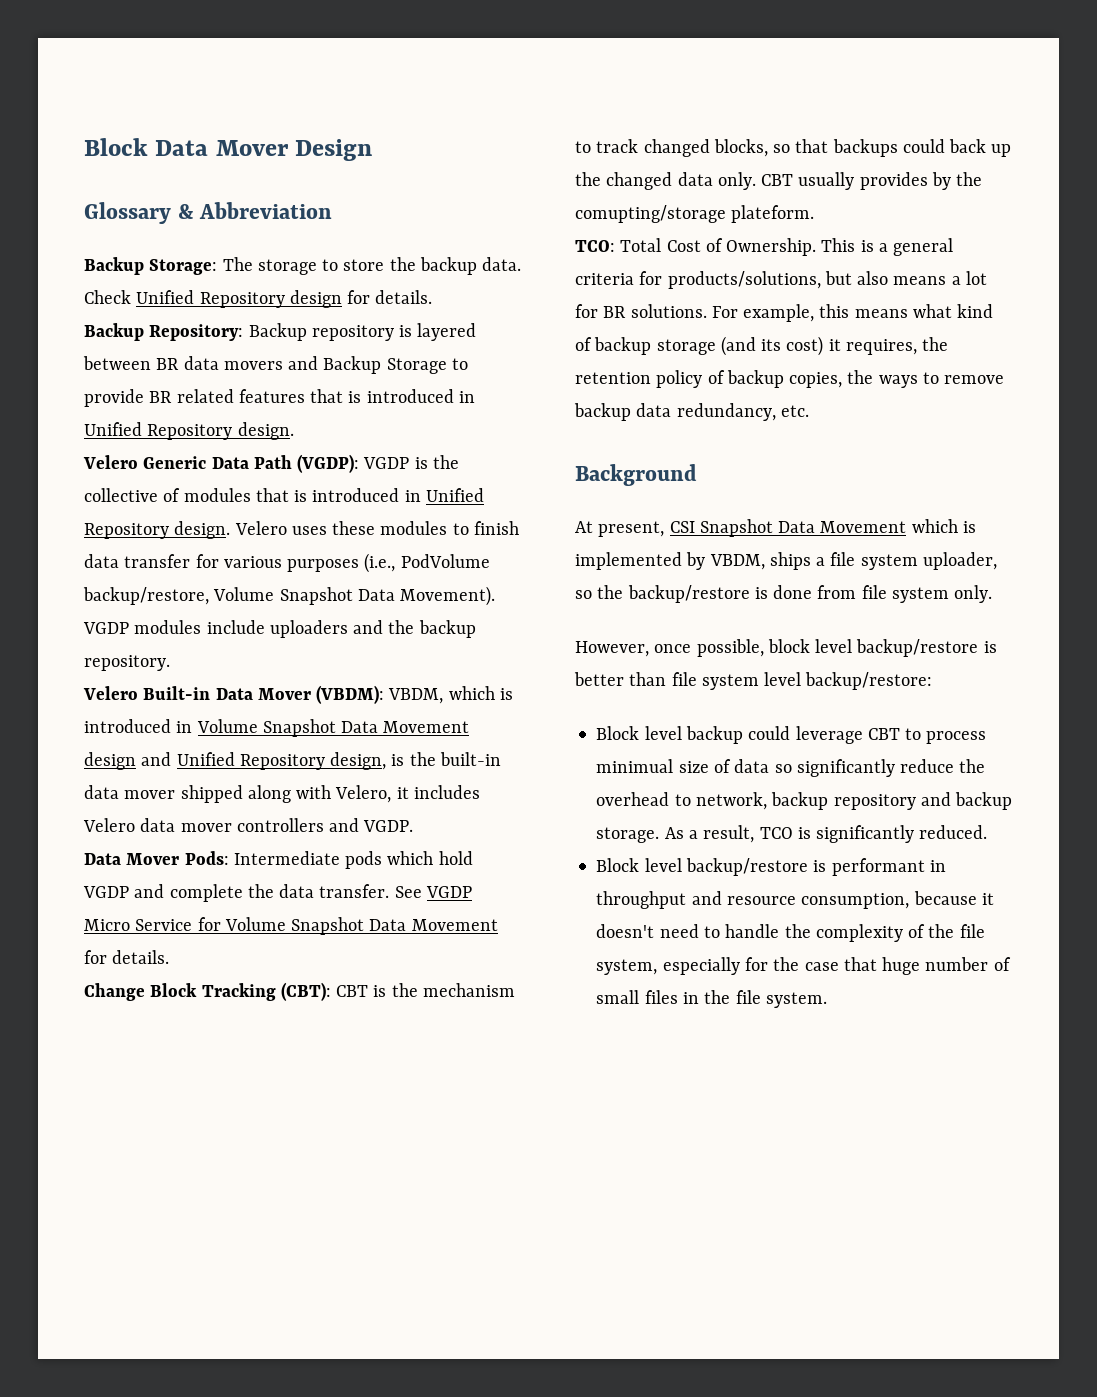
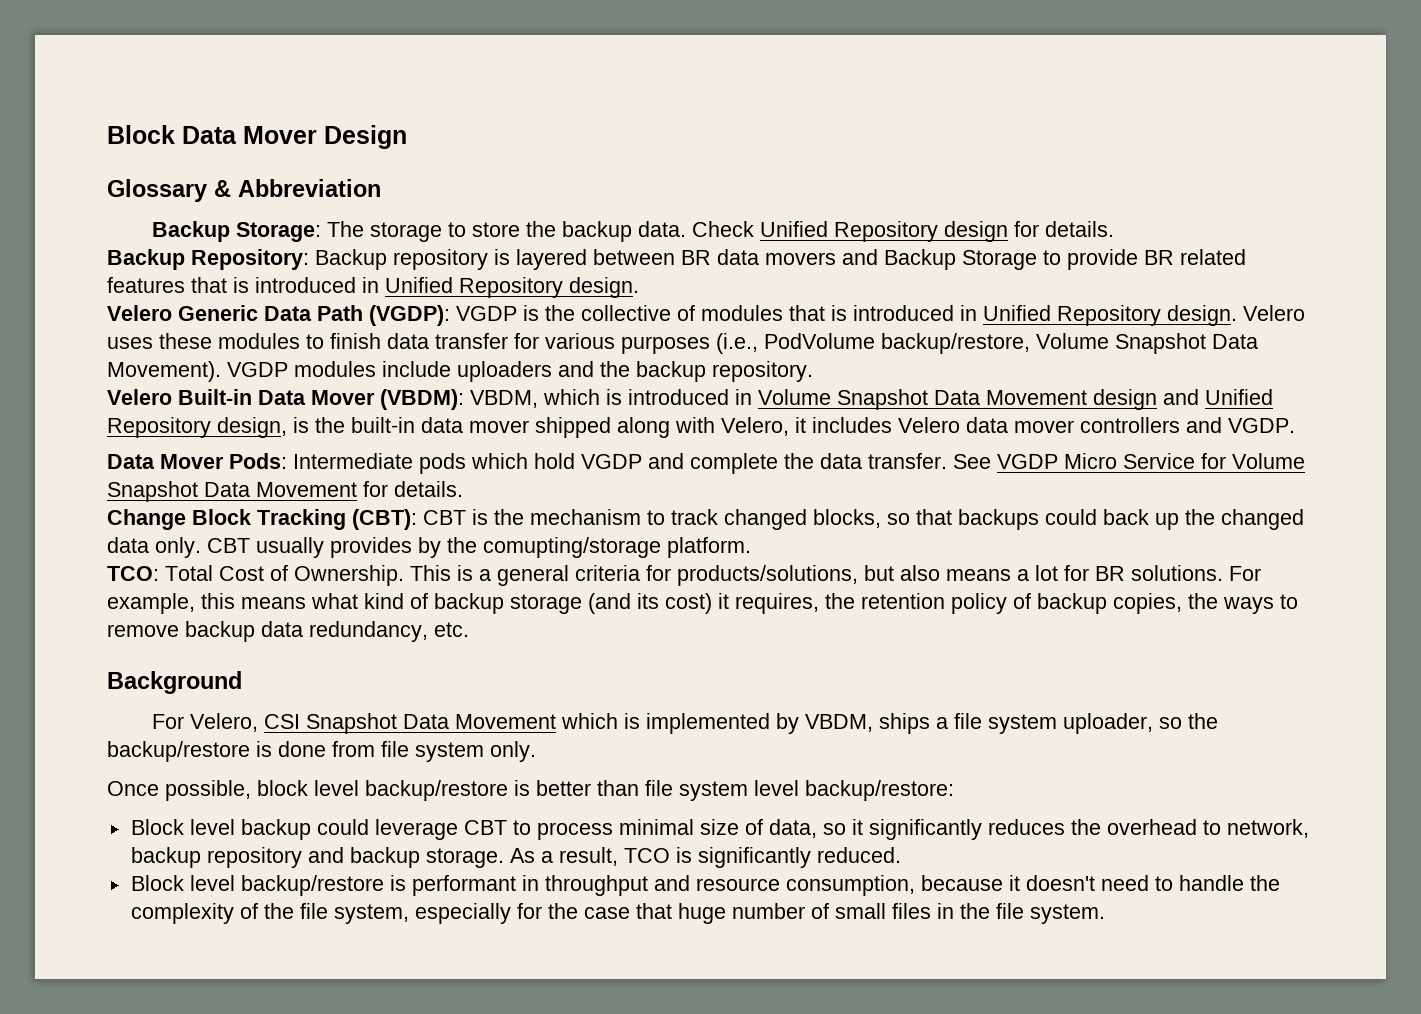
[731,205,815,223] plateform. -> [667,537,751,558] platform.
[575,521,665,537] At present, -> [152,713,259,732] For Velero,
[575,641,692,657] However, once -> [107,781,159,796] Once
[596,759,674,773] minimual -> [618,819,694,835] minimal
[734,759,955,777] data so significantly reduce -> [768,819,1065,840] data, so it significantly reduces

